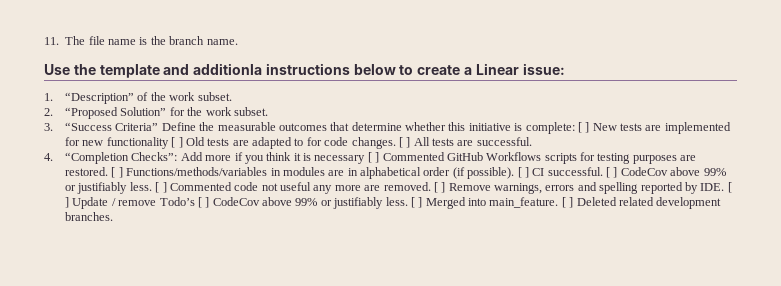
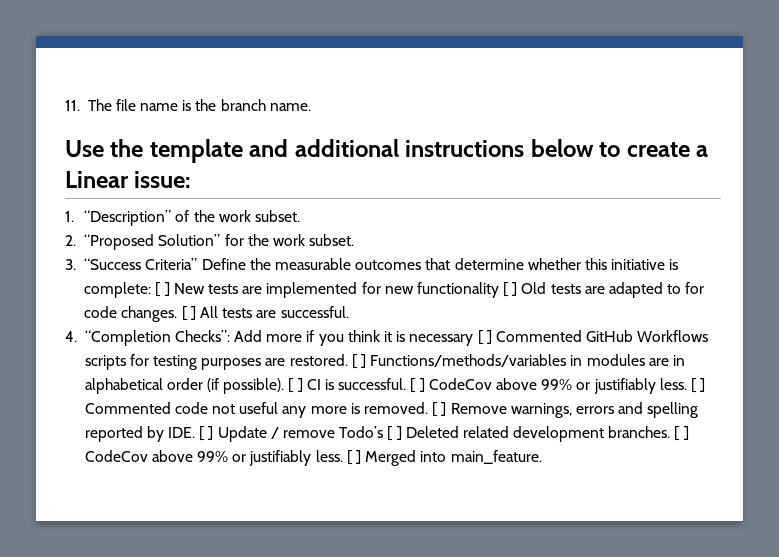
[193,63,263,75] additionla -> [294,139,399,157] additional
(545, 172) none -> [325,379,335,390] is
[364,185,381,191] are -> [350,403,360,414] is
(210, 202) none -> [405,426,689,442] Deleted related development branches. [ ]
[561,197,722,209] [65,212,114,221] [ ] Deleted related development branches. -> (542, 457) none

